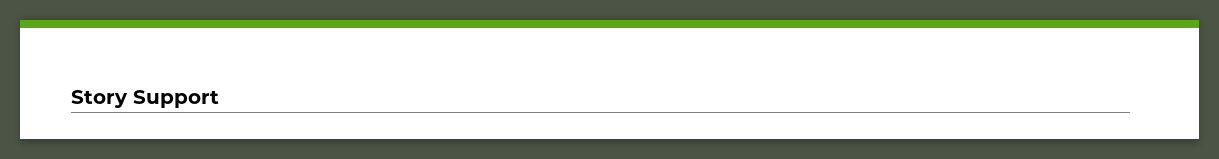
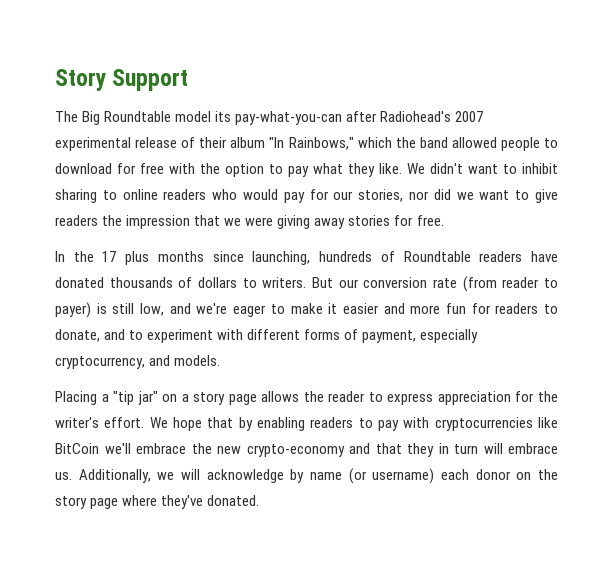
(219, 99) none -> [55,111,484,125] [55,137,558,151] [55,163,558,177] [55,189,559,203] [55,215,444,229] [55,251,558,265] [55,276,559,292] [55,302,558,318] [55,329,479,343] [55,355,221,369] [55,391,559,405] [55,417,558,431] [55,443,558,457] [55,468,559,484] [55,495,260,509] // The Big Roundtable model its pay-what-you-can after Radiohead's 2007 experimental release of their album "In Rainbows," which the band allowed people to download for free with the option to pay what they like. We didn't want to inhibit sharing to online readers who would pay for our stories, nor did we want to give readers the impression that we were giving away stories for free. // In the 17 plus months since launching, hundreds of Roundtable readers have donated thousands of dollars to writers. But our conversion rate (from reader to payer) is still low, and we're eager to make it easier and more fun for readers to donate, and to experiment with different forms of payment, especially cryptocurrency, and models. // Placing a "tip jar" on a story page allows the reader to express appreciation for the writer's effort. We hope that by enabling readers to pay with cryptocurrencies like BitCoin we'll embrace the new crypto-economy and that they in turn will embrace us. Additionally, we will acknowledge by name (or username) each donor on the story page where they've donated.

